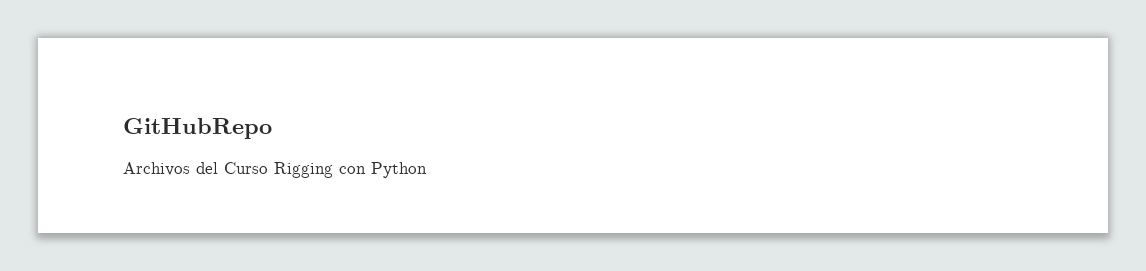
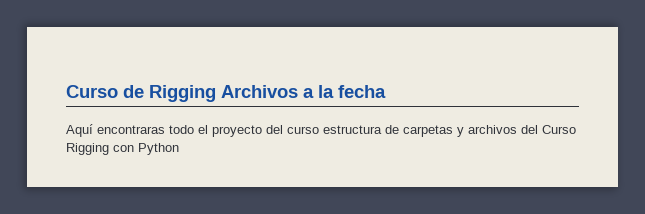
[123,118,272,139] [123,162,190,176] GitHubRepo // Archivos -> [66,85,386,102] [66,124,517,137] Curso de Rigging Archivos a la fecha // Aquí encontraras todo el proyecto del curso estructura de carpetas y archivos

